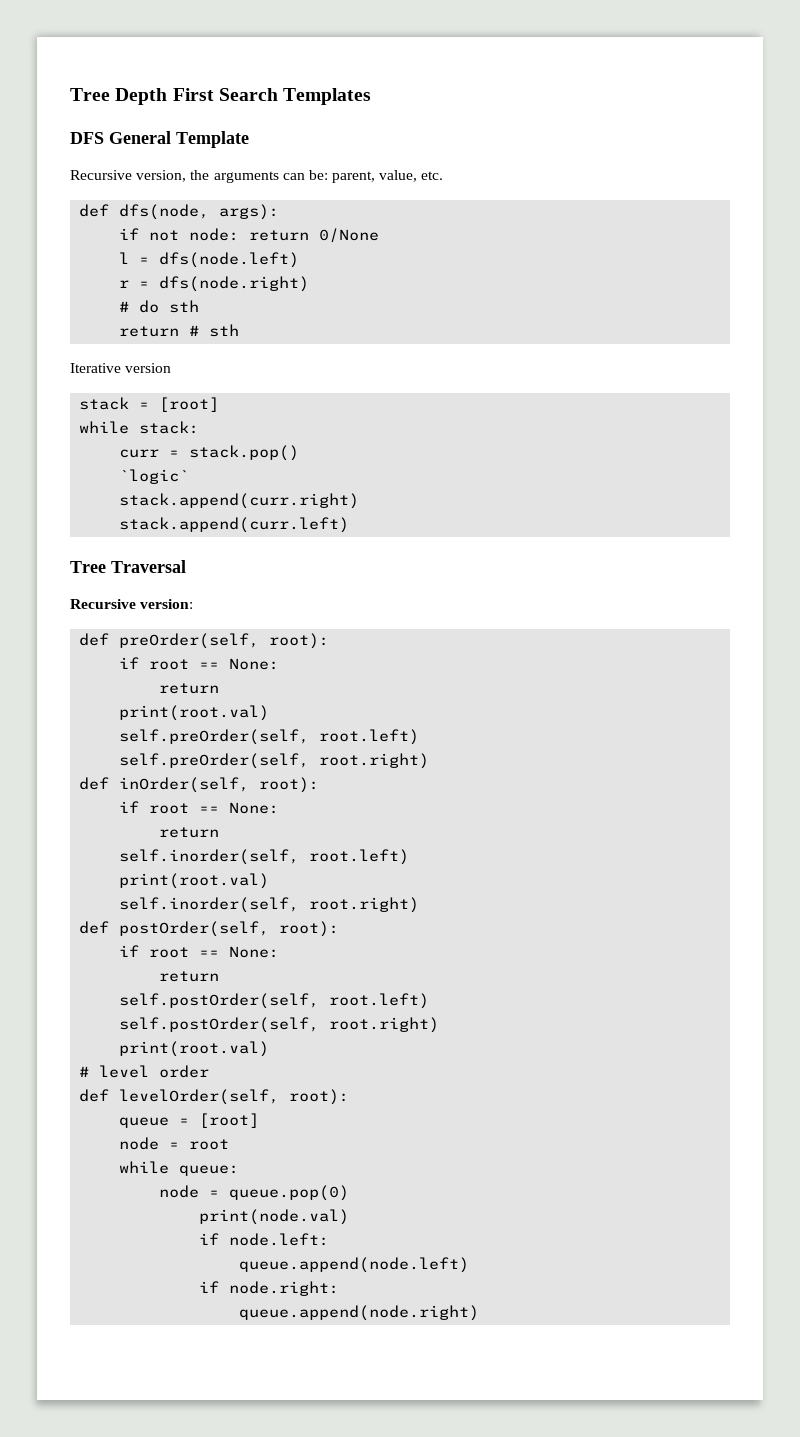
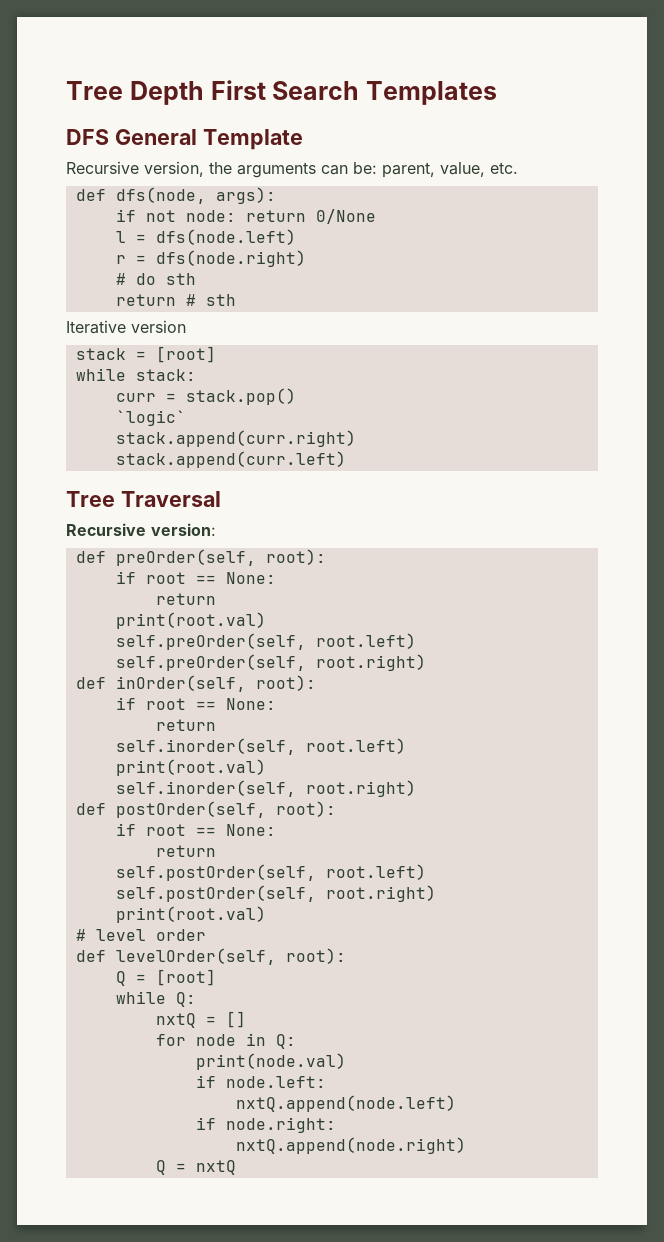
[119,1113,260,1128] [119,1137,230,1150] [119,1161,240,1176] [159,1185,350,1201] queue = [root] // node = root // while queue: // node = queue.pop(0) -> [115,969,216,986] [115,991,196,1007] [155,1011,246,1028] [155,1033,296,1049] Q = [root] // while Q: // nxtQ = [] // for node in Q:
[239,1257,470,1273] queue.append(node.left) -> [235,1095,456,1112] nxtQ.append(node.left)
[239,1305,480,1321] queue.append(node.right) -> [235,1137,466,1154] [155,1160,236,1175] nxtQ.append(node.right) // Q = nxtQ

